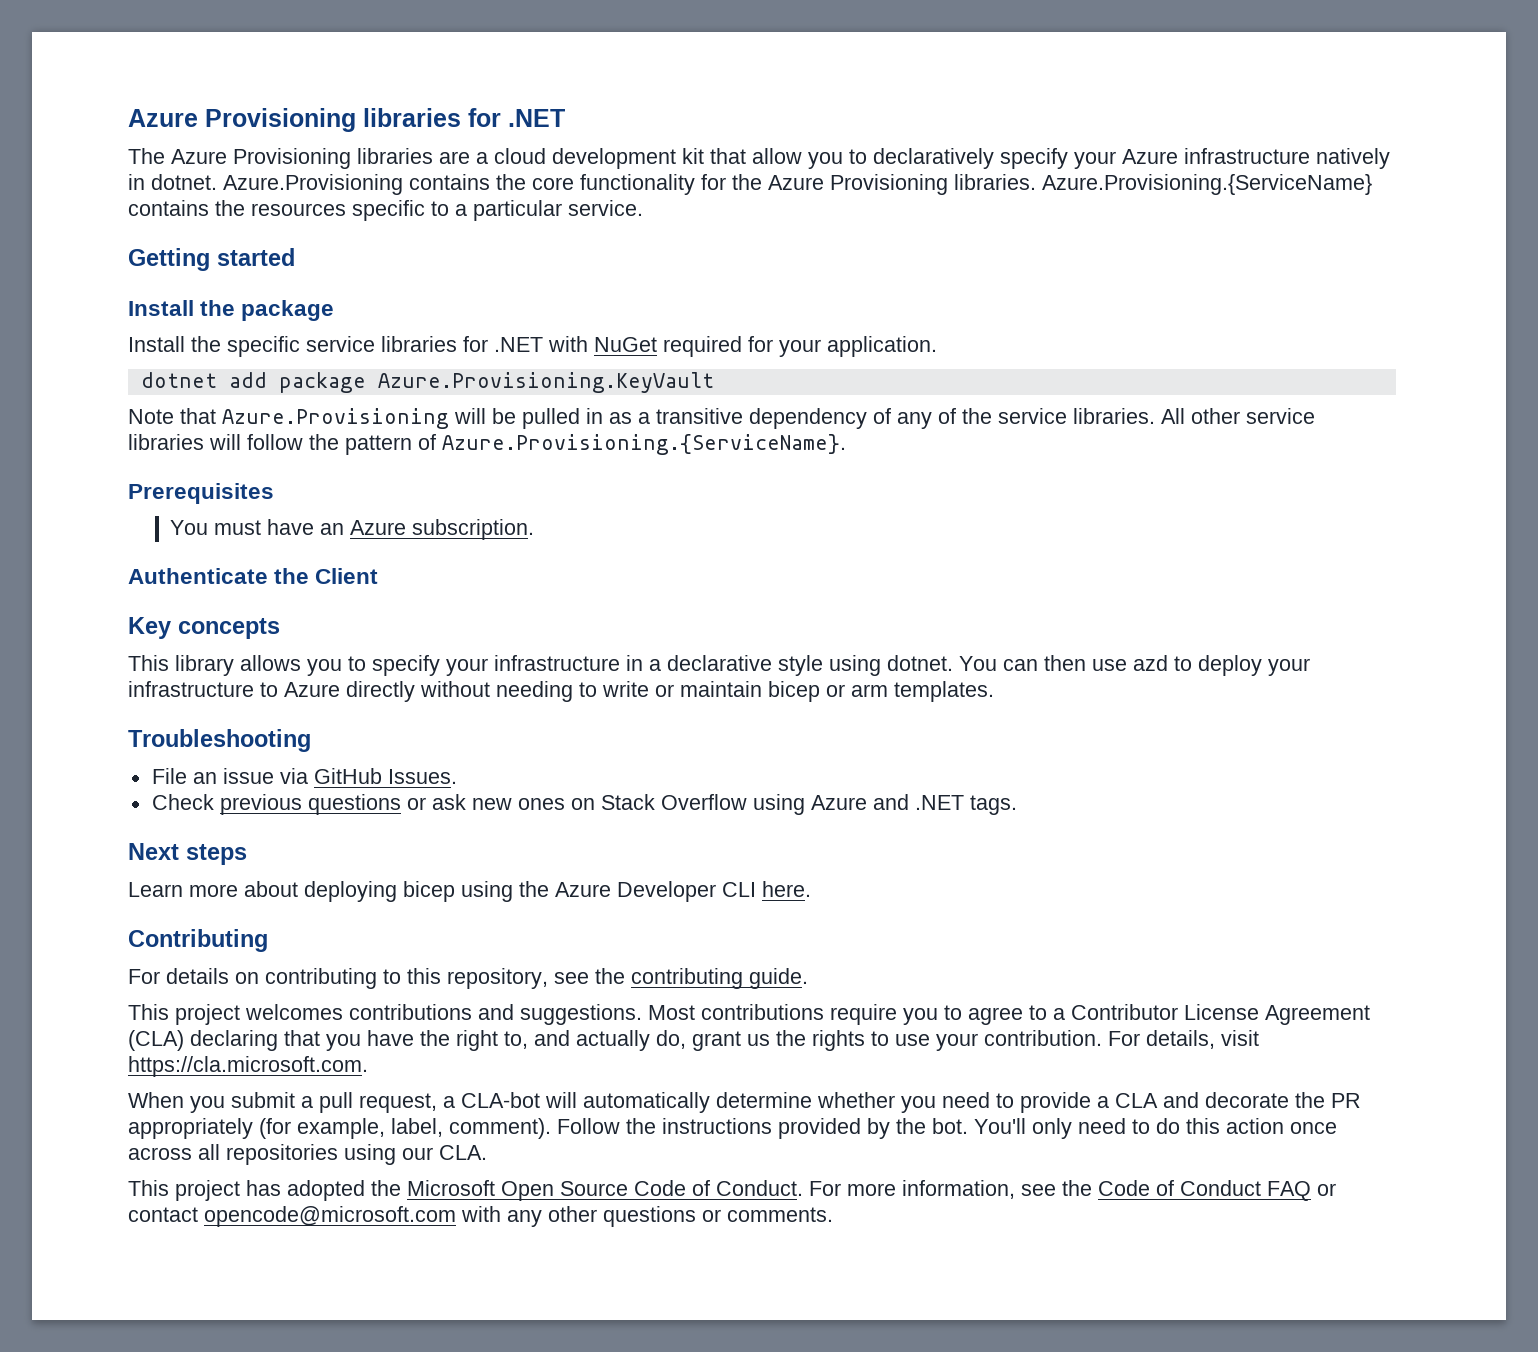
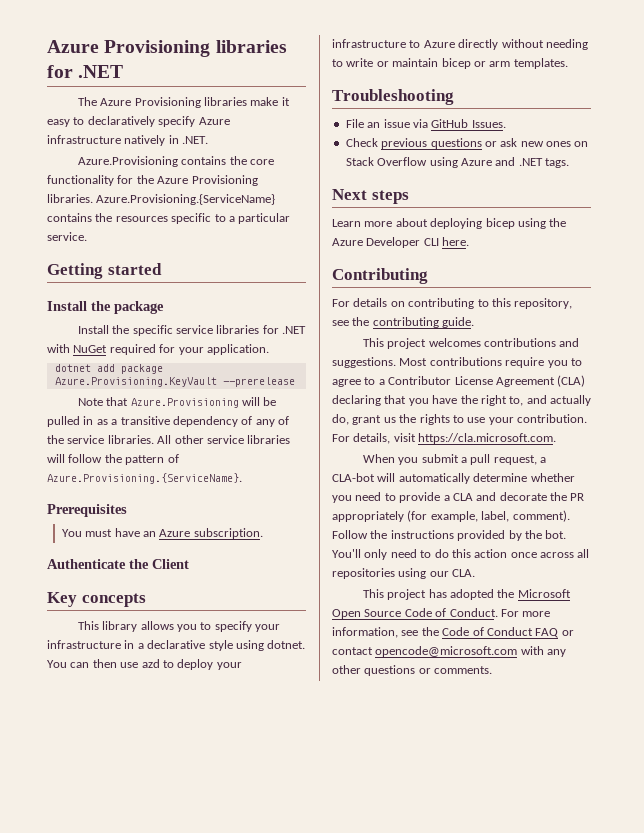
[439,148,843,169] are a cloud development kit that allow you -> [250,97,290,106] [47,119,70,127] make it easy
[1074,151,1116,169] your -> (196, 121) none
[151,174,217,190] dotnet. -> [182,136,209,144] .NET. //
(714, 382) none -> [222,377,295,387] --prerelease

